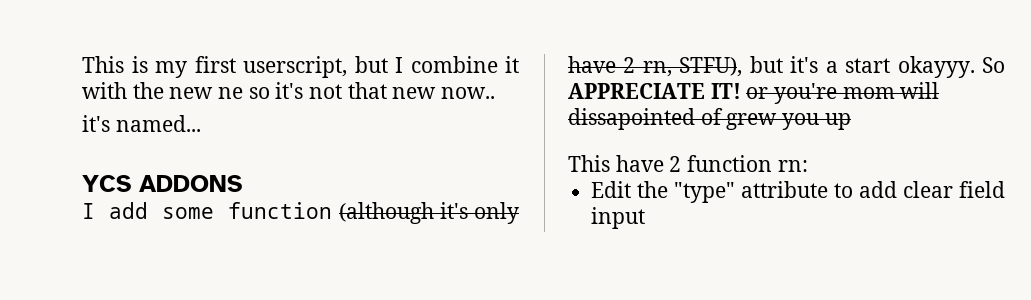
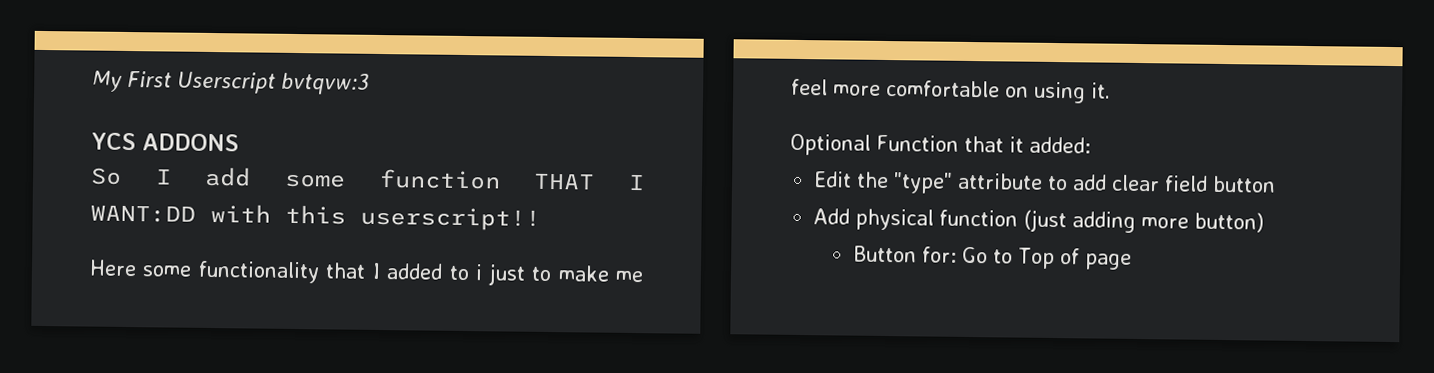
[82,56,519,78] [82,82,496,99] [82,115,201,132] This is my first userscript, but I combine it with the new ne so it's not that new now.. // it's named... -> [92,70,370,95] My First Userscript bvtqvw:3
(242, 183) none -> [90,167,122,185] So
[338,202,520,224] [568,56,1005,78] [568,82,940,104] [568,108,851,130] [568,155,808,172] (although it's only have 2 rn, STFU), but it's a start okayyy. So APPRECIATE IT! or you're mom will dissapointed of grew you up // This have 2 function rn: -> [533,172,645,191] [90,203,541,231] [89,259,643,286] [791,78,1111,104] [790,133,1091,156] THAT I WANT:DD with this userscript!! // Here some functionality that I added to i just to make me feel more comfortable on using it. // Optional Function that it added:
[591,207,646,229] input -> [1212,175,1277,193] [813,208,1265,233] [852,245,1132,270] button // Add physical function (just adding more button) // Button for: Go to Top of page

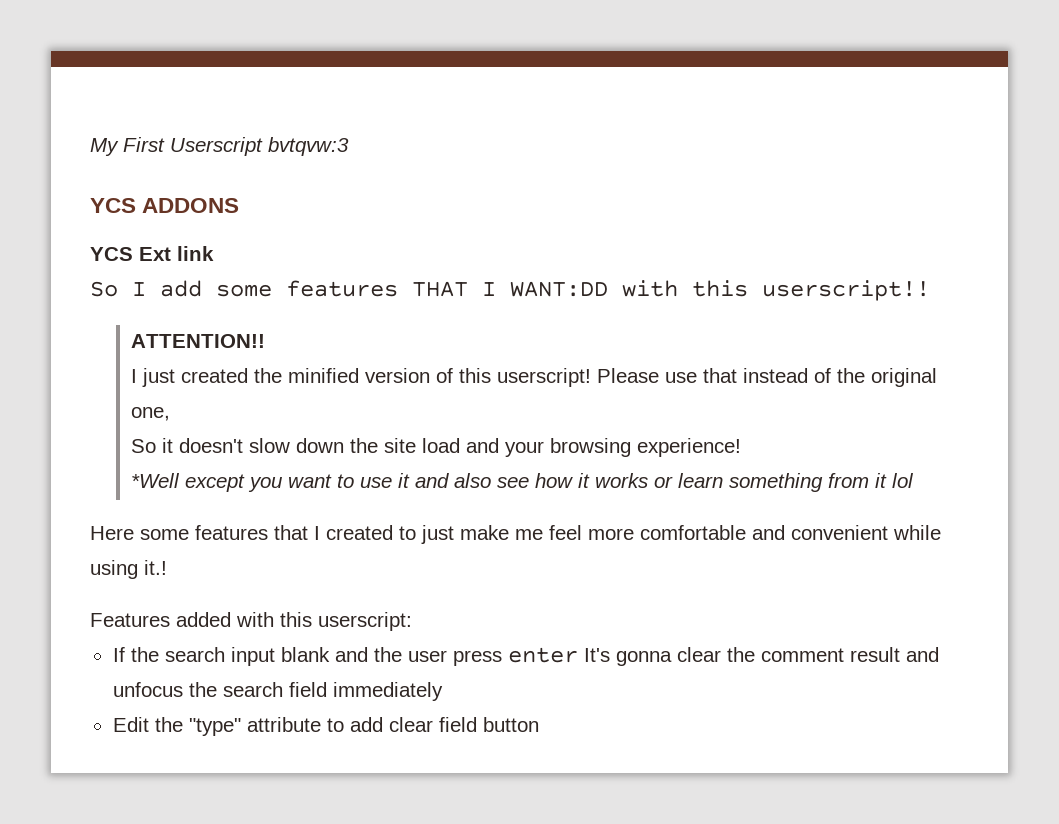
(239, 142) none -> [90,246,214,261] // YCS Ext link
[378,168,501,190] function -> [286,280,398,297] features
(541, 218) none -> [130,334,265,348] [130,368,937,387] [130,407,170,421] [130,438,741,457] [130,473,914,492] // ATTENTION!! // I just created the minified version of this userscript! Please use that instead of the original one, // So it doesn't slow down the site load and your browsing experience! // *Well except you want to use it and also see how it works or learn something from it lol
[197,260,320,284] functionality -> [195,525,268,540] features
[386,263,553,286] added to i just to -> [326,525,454,544] created to just
[1005,81,1111,104] [790,133,1091,156] on using it. // Optional Function that it added: -> [752,525,941,540] [90,560,167,579] [90,612,412,631] [112,647,939,666] [112,682,443,701] and convenient while using it.! // Features added with this userscript: // If the search input blank and the user press enter It's gonna clear the comment result and unfocus the search field immediately
[813,208,1265,233] [852,245,1132,270] // Add physical function (just adding more button) // Button for: Go to Top of page -> (539, 724) none

